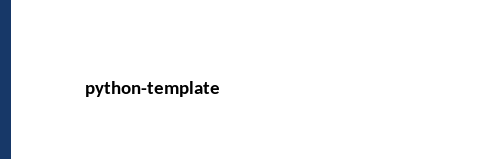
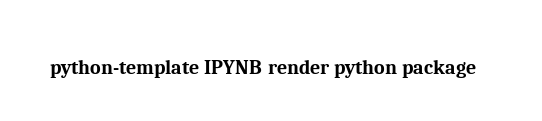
(220, 89) none -> [204,59,477,78] IPYNB render python package

